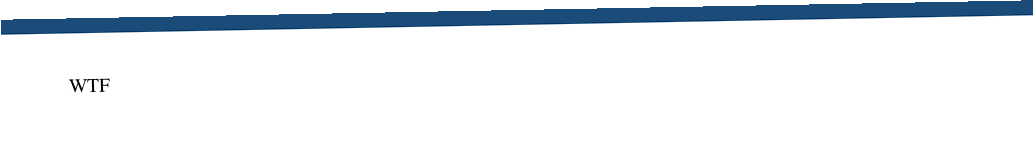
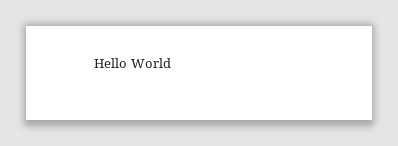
[68,78,111,93] WTF -> [94,58,171,68] Hello World

